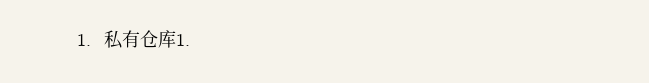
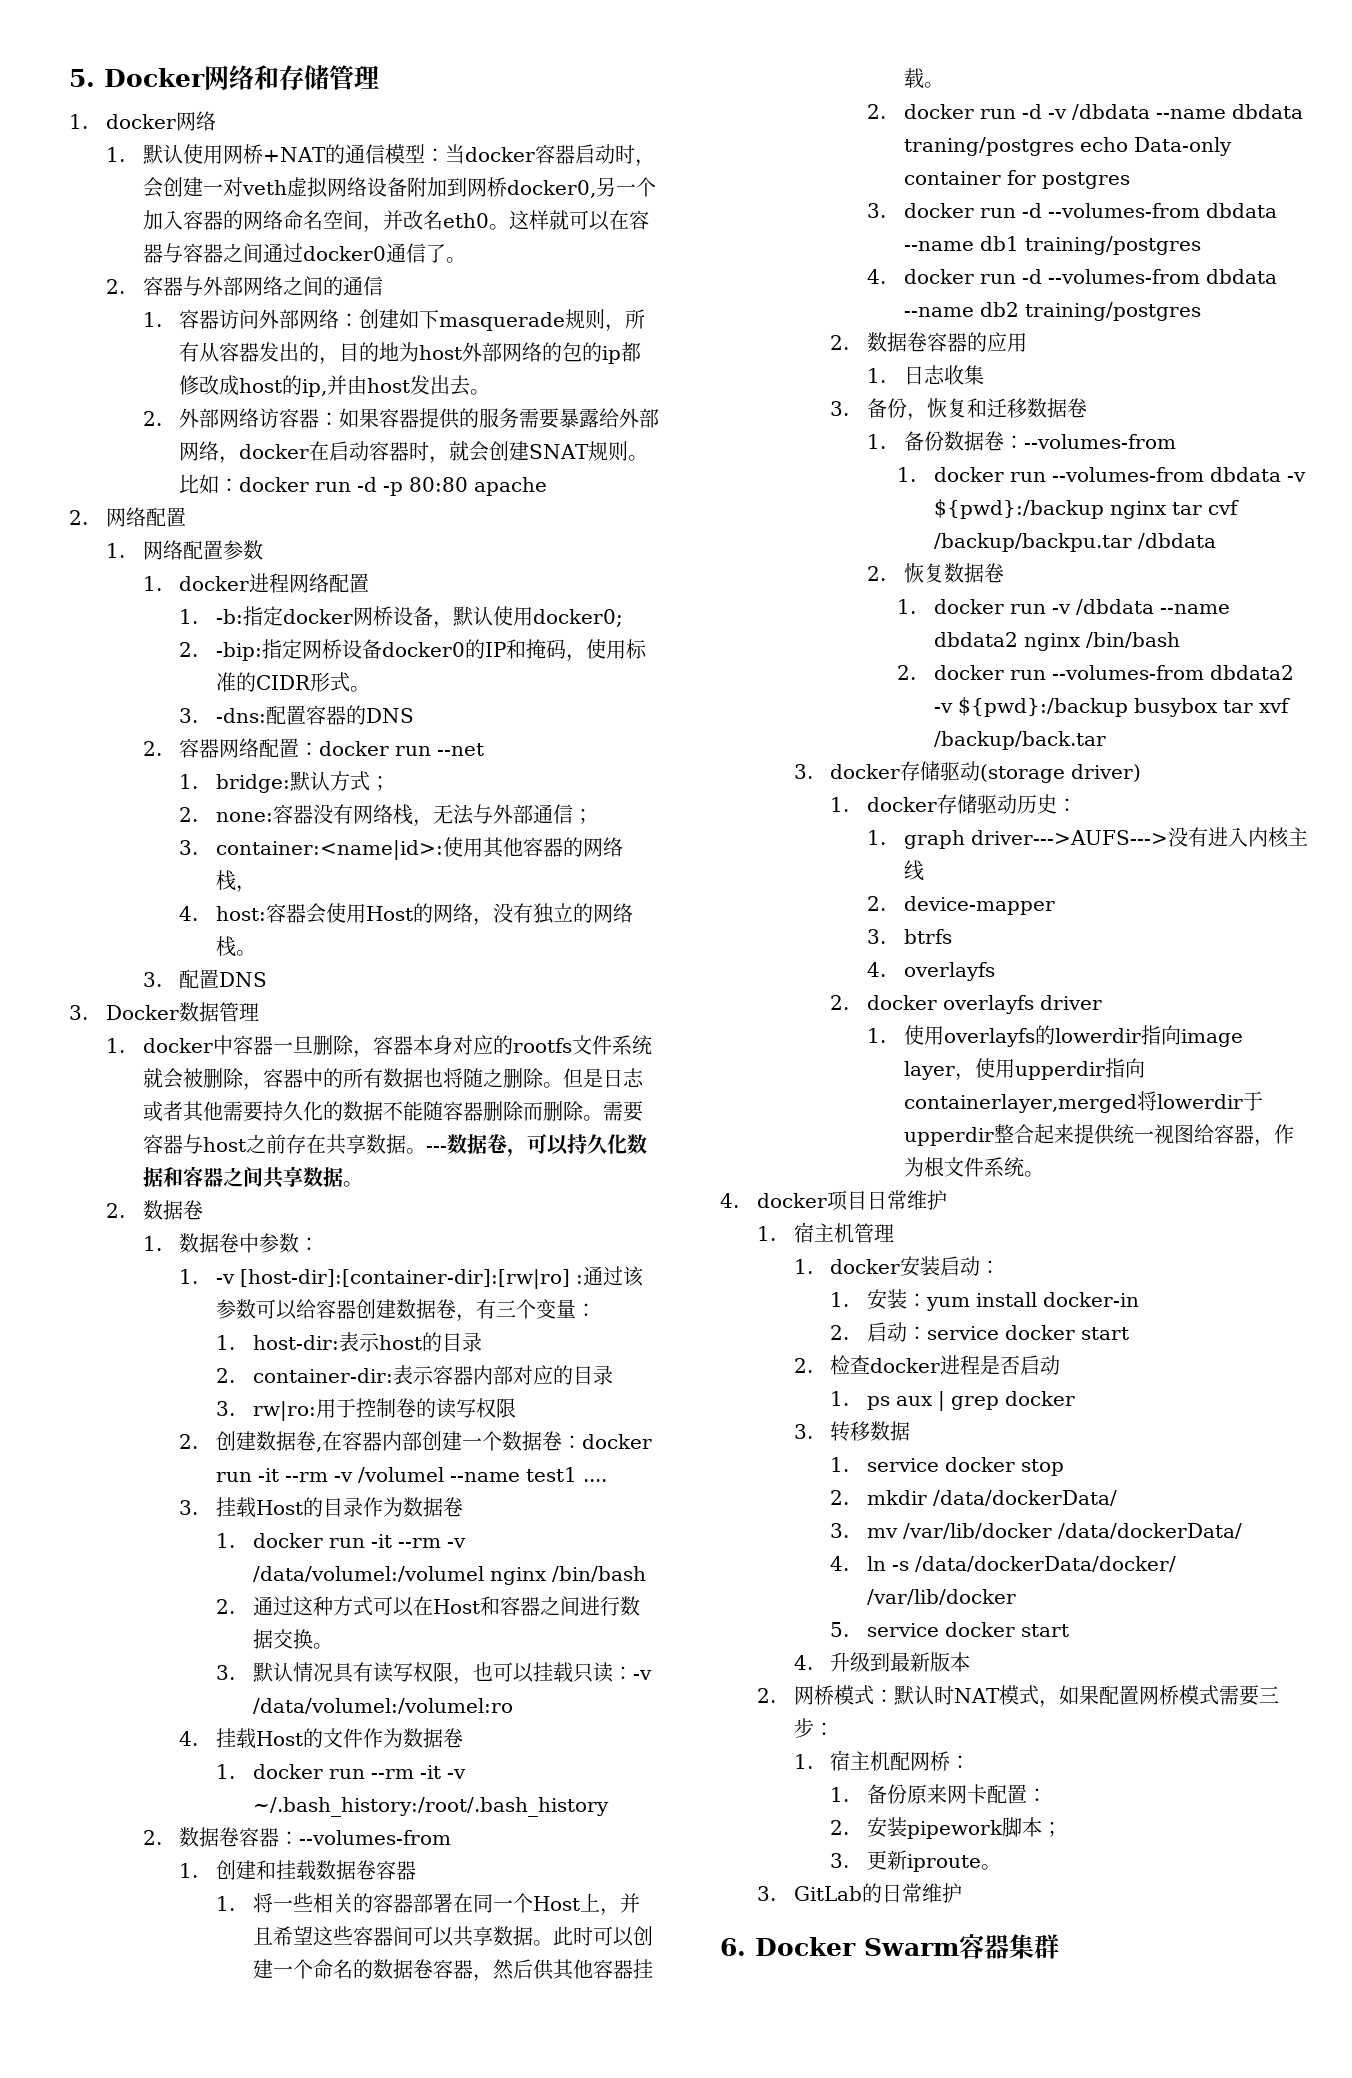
[77,30,191,49] 1.私有仓库1. -> [69,65,379,90] [69,111,216,131] [105,144,655,167] [142,177,656,198] [142,210,649,233] [142,243,466,263] [105,276,383,296] [142,309,646,332] [179,342,642,365] [179,375,491,397] [142,408,660,429] [179,441,649,464] [179,474,548,496] [69,507,186,527] [105,540,263,560] [142,573,370,593] [179,606,624,629] [179,639,648,662] [216,672,371,692] [179,705,415,725] [142,738,485,758] [179,771,391,793] [179,804,594,827] [179,837,624,860] [216,870,257,893] [179,903,634,926] [216,936,257,957] [142,969,268,989] [69,1002,259,1022] [105,1035,652,1058] [142,1068,644,1091] [142,1101,643,1122] [142,1134,647,1157] [142,1166,363,1188] [105,1200,203,1220] [142,1233,320,1253] [179,1266,645,1289] [216,1299,597,1322] [216,1332,483,1352] [216,1365,614,1385] [216,1398,517,1421] [179,1431,653,1452] [216,1467,608,1483] [179,1497,464,1518] [216,1533,467,1548] [253,1566,647,1585] [216,1596,641,1617] [253,1629,334,1649] [216,1662,653,1685] [253,1698,514,1714] [179,1728,464,1749] [216,1764,467,1779] [253,1797,610,1817] [142,1827,452,1847] [179,1860,417,1881] [216,1893,641,1916] [253,1926,654,1947] [253,1959,654,1982] [904,68,945,89] [867,104,1304,120] [904,137,1233,156] [904,170,1131,189] [867,203,1278,218] [904,236,1202,255] [867,269,1278,284] [904,302,1202,321] [830,332,1028,352] [867,365,985,385] [830,398,1088,421] [867,431,1177,451] [897,467,1307,482] [934,499,1240,519] [934,533,1217,552] [867,563,1005,583] [897,599,1231,615] [934,632,1181,651] [897,665,1295,680] [934,697,1291,717] [934,731,1107,750] [793,761,1142,783] [830,794,1078,814] [867,827,1309,849] [904,860,925,881] [867,896,1056,915] [867,929,953,944] [867,962,996,981] [830,995,1103,1014] [867,1025,1244,1047] [904,1058,1146,1081] [904,1091,1263,1113] [904,1124,1295,1147] [904,1157,1045,1177] [720,1190,947,1211] [756,1222,894,1243] [793,1256,1001,1277] [830,1289,1140,1311] [830,1322,1130,1342] [793,1355,1061,1375] [830,1391,1076,1411] [793,1421,911,1442] [830,1457,1065,1476] [830,1490,1118,1506] [830,1523,1243,1539] [830,1556,1177,1572] [867,1589,1017,1605] [830,1622,1070,1637] [793,1652,971,1672] [756,1685,1279,1708] [793,1718,834,1738] [793,1750,971,1771] [830,1784,1048,1804] [830,1817,1063,1839] [830,1850,1002,1872] [756,1883,962,1903] [720,1934,1059,1959] 5. Docker网络和存储管理 // 1. docker网络 // 1.默认使用网桥+NAT的通信模型：当docker容器启动时，会创建一对veth虚拟网络设备附加到网桥docker0,另一个加入容器的网络命名空间，并改名eth0。这样就可以在容器与容器之间通过docker0通信了。 // 2.容器与外部网络之间的通信 // 1.容器访问外部网络：创建如下masquerade规则，所有从容器发出的，目的地为host外部网络的包的ip都修改成host的ip,并由host发出去。 // 2.外部网络访容器：如果容器提供的服务需要暴露给外部网络，docker在启动容器时，就会创建SNAT规则。比如：docker run -d -p 80:80 apache // 2.网络配置 // 1.网络配置参数 // 1. docker进程网络配置 // 1. -b:指定docker网桥设备，默认使用docker0; // 2. -bip:指定网桥设备docker0的IP和掩码，使用标准的CIDR形式。 // 3. -dns:配置容器的DNS // 2.容器网络配置：docker run --net // 1. bridge:默认方式； // 2. none:容器没有网络栈，无法与外部通信； // 3. container:<name|id>:使用其他容器的网络栈， // 4. host:容器会使用Host的网络，没有独立的网络栈。 // 3.配置DNS // 3. Docker数据管理 // 1. docker中容器一旦删除，容器本身对应的rootfs文件系统就会被删除，容器中的所有数据也将随之删除。但是日志或者其他需要持久化的数据不能随容器删除而删除。需要容器与host之前存在共享数据。---数据卷，可以持久化数据和容器之间共享数据。 // 2.数据卷 // 1.数据卷中参数： // 1. -v [host-dir]:[container-dir]:[rw|ro] :通过该参数可以给容器创建数据卷，有三个变量： // 1. host-dir:表示host的目录 // 2. container-dir:表示容器内部对应的目录 // 3. rw|ro:用于控制卷的读写权限 // 2.创建数据卷,在容器内部创建一个数据卷：docker run -it --rm -v /volumel --name test1 .... // 3.挂载Host的目录作为数据卷 // 1. docker run -it --rm -v /data/volumel:/volumel nginx /bin/bash // 2.通过这种方式可以在Host和容器之间进行数据交换。 // 3.默认情况具有读写权限，也可以挂载只读：-v /data/volumel:/volumel:ro // 4.挂载Host的文件作为数据卷 // 1. docker run --rm -it -v ~/.bash_history:/root/.bash_history // 2.数据卷容器：--volumes-from // 1.创建和挂载数据卷容器 // 1.将一些相关的容器部署在同一个Host上，并且希望这些容器间可以共享数据。此时可以创建一个命名的数据卷容器，然后供其他容器挂载。 // 2. docker run -d -v /dbdata --name dbdata traning/postgres echo Data-only container for postgres // 3. docker run -d --volumes-from dbdata --name db1 training/postgres // 4. docker run -d --volumes-from dbdata --name db2 training/postgres // 2.数据卷容器的应用 // 1.日志收集 // 3.备份，恢复和迁移数据卷 // 1.备份数据卷：--volumes-from // 1. docker run --volumes-from dbdata -v ${pwd}:/backup nginx tar cvf /backup/backpu.tar /dbdata // 2.恢复数据卷 // 1. docker run -v /dbdata --name dbdata2 nginx /bin/bash // 2. docker run --volumes-from dbdata2 -v ${pwd}:/backup busybox tar xvf /backup/back.tar // 3. docker存储驱动(storage driver) // 1. docker存储驱动历史： // 1. graph driver--->AUFS--->没有进入内核主线 // 2. device-mapper // 3. btrfs // 4. overlayfs // 2. docker overlayfs driver // 1.使用overlayfs的lowerdir指向image layer，使用upperdir指向containerlayer,merged将lowerdir于upperdir整合起来提供统一视图给容器，作为根文件系统。 // 4. docker项目日常维护 // 1.宿主机管理 // 1. docker安装启动： // 1.安装：yum install docker-in // 2.启动：service docker start // 2.检查docker进程是否启动 // 1. ps aux | grep docker // 3.转移数据 // 1. service docker stop // 2. mkdir /data/dockerData/ // 3. mv /var/lib/docker /data/dockerData/ // 4. ln -s /data/dockerData/docker/ /var/lib/docker // 5. service docker start // 4.升级到最新版本 // 2.网桥模式：默认时NAT模式，如果配置网桥模式需要三步： // 1.宿主机配网桥： // 1.备份原来网卡配置： // 2.安装pipework脚本； // 3.更新iproute。 // 3. GitLab的日常维护 // 6. Docker Swarm容器集群

